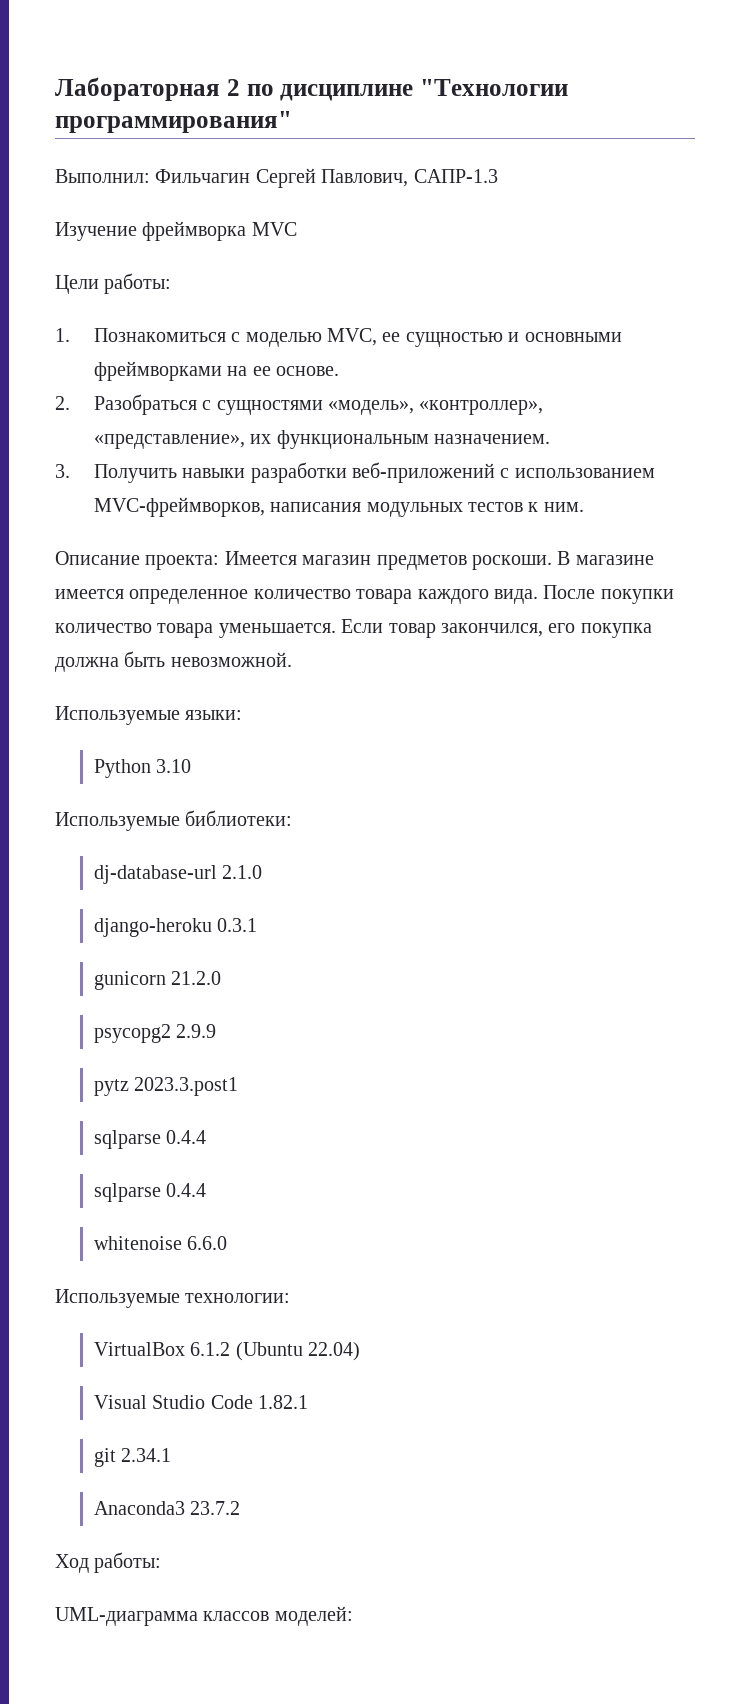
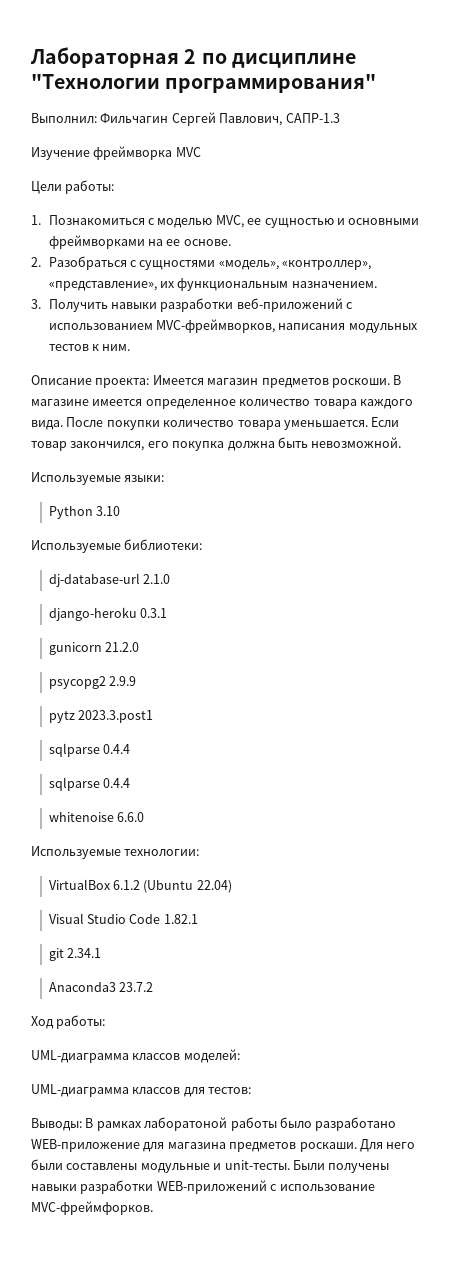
(353, 1616) none -> [31,1084,252,1097] [31,1117,397,1131] [31,1139,416,1152] [31,1159,390,1173] [31,1180,375,1194] [31,1201,153,1215] // UML-диаграмма классов для тестов: // Выводы: В рамках лаборатоной работы было разработано WEB-приложение для магазина предметов роскаши. Для него были составлены модульные и unit-тесты. Были получены навыки разработки WEB-приложений с использование MVC-фреймфорков.

